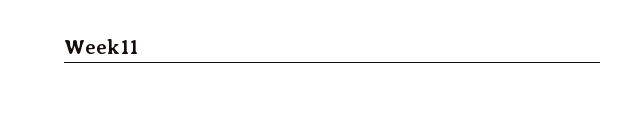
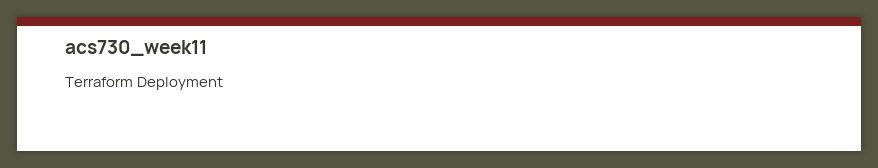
[64,39,138,54] Week11 -> [65,40,207,56] [65,77,224,90] acs730_week11 // Terraform Deployment

